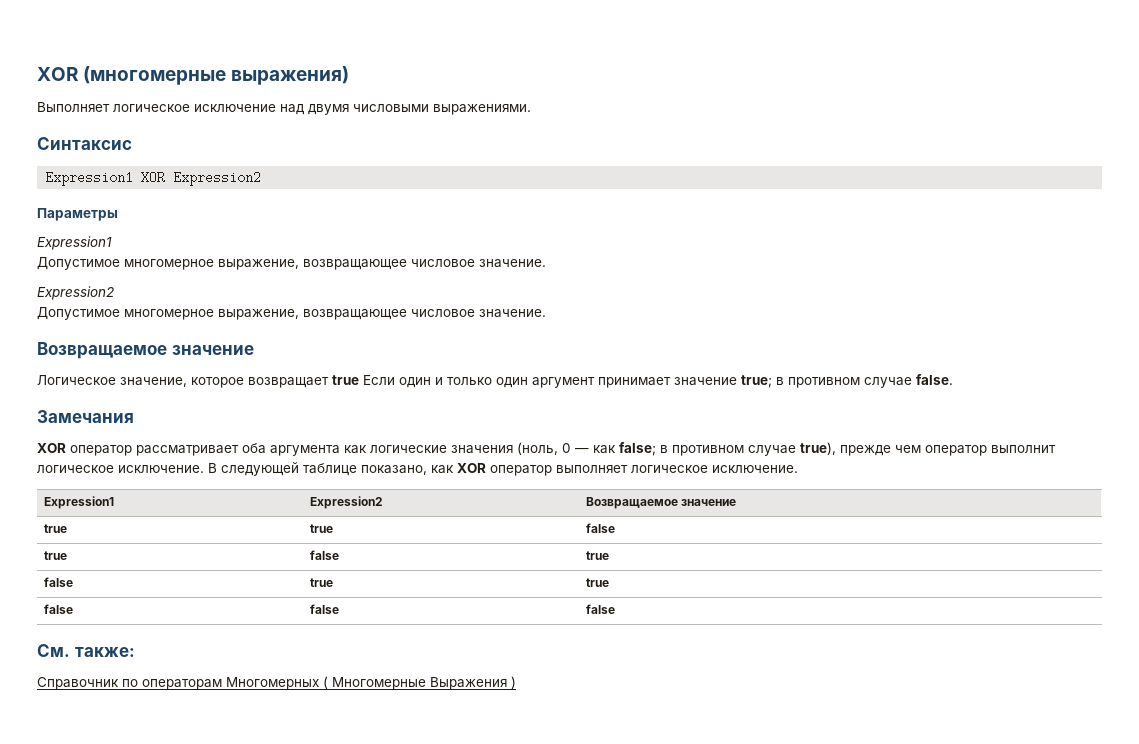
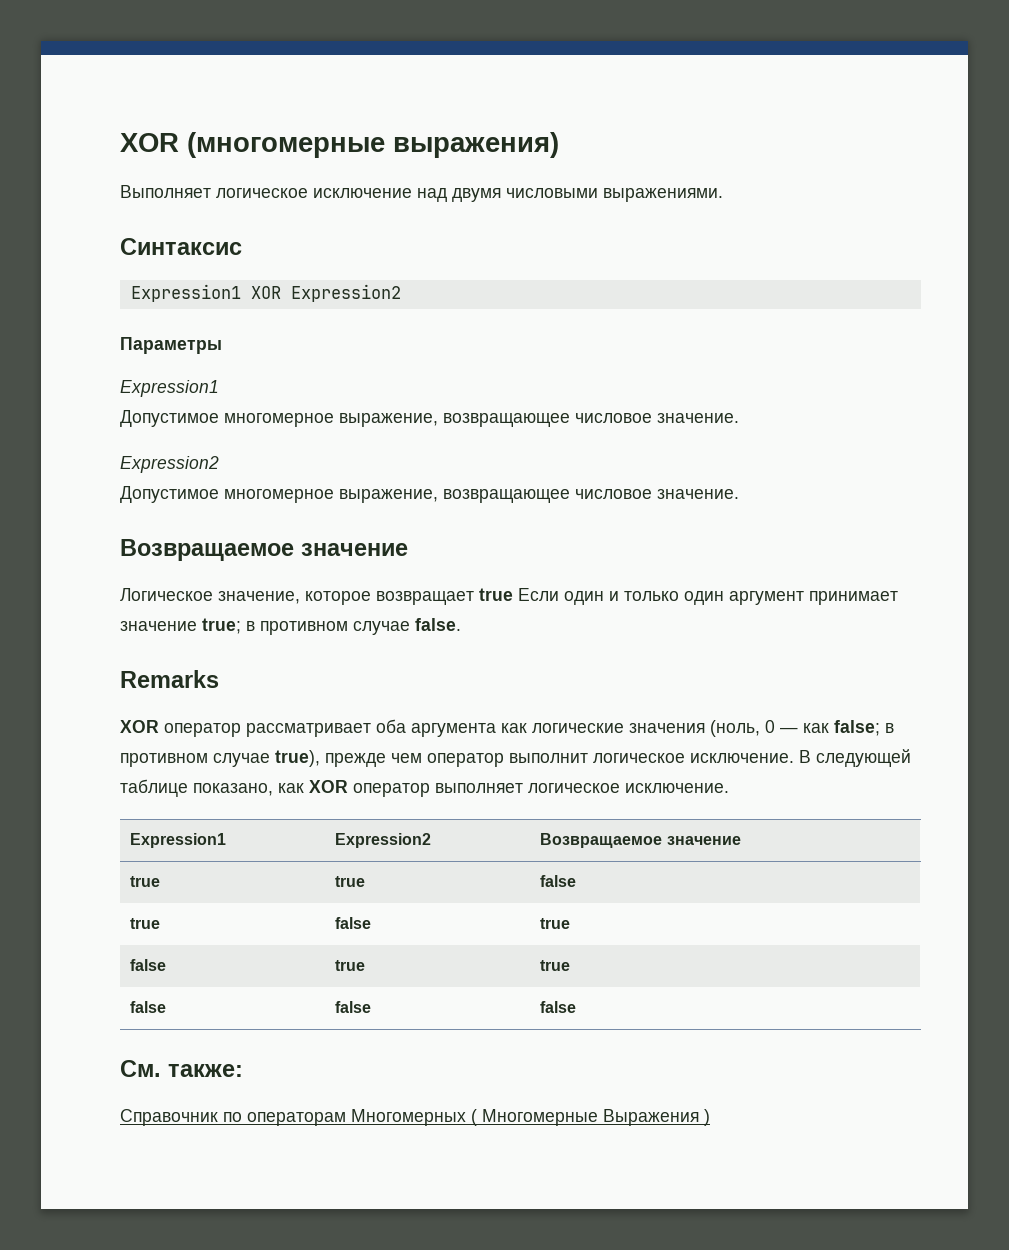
[37,410,134,423] Замечания -> [120,670,219,688] Remarks

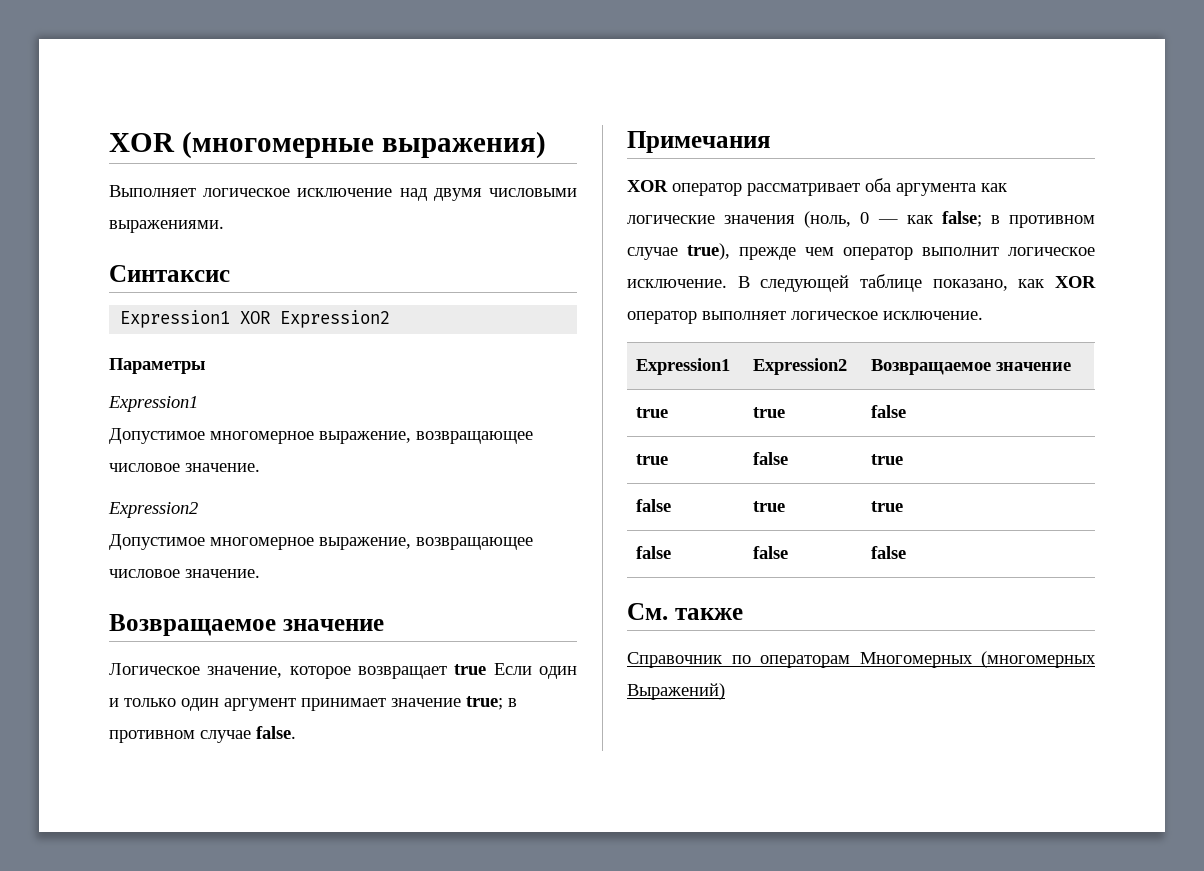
[120,670,219,688] Remarks -> [627,131,771,153] Примечания
[168,1064,243,1077] также: -> [674,608,743,620] также
[471,1109,710,1126] ( Многомерные Выражения ) -> [981,651,1096,668] [627,683,725,700] (многомерных Выражений)

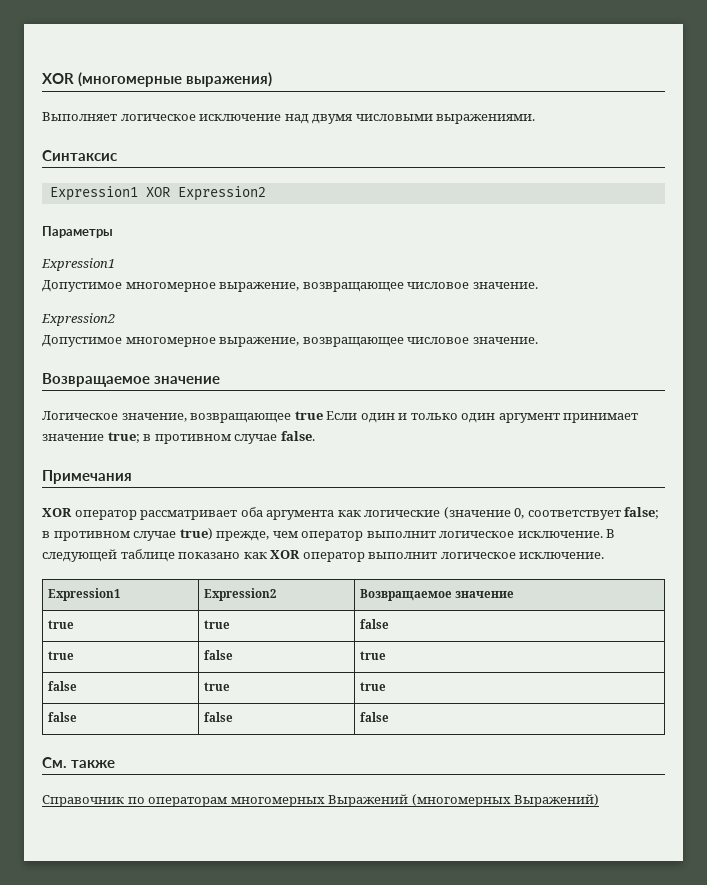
[289,666,447,679] которое возвращает -> [190,413,292,423] возвращающее
[724,211,933,228] значения (ноль, 0 — как -> [443,507,621,520] (значение 0, соответствует
[687,243,796,260] true), прежде -> [179,528,270,541] true) прежде,
[932,279,1008,291] показано, -> [178,552,241,559] показано
[702,311,786,320] выполняет -> [368,552,438,559] выполнит
[859,652,973,668] Многомерных -> [230,794,409,807] многомерных Выражений

